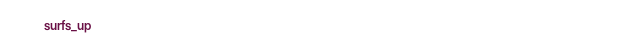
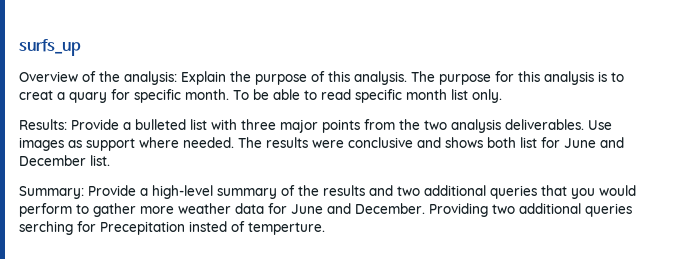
(91, 26) none -> [19,71,624,85] [19,89,502,103] [19,119,612,133] [19,137,624,151] [19,155,110,166] [19,185,636,199] [19,203,632,217] [19,221,325,235] // Overview of the analysis: Explain the purpose of this analysis. The purpose for this analysis is to creat a quary for specific month. To be able to read specific month list only. // Results: Provide a bulleted list with three major points from the two analysis deliverables. Use images as support where needed. The results were conclusive and shows both list for June and December list. // Summary: Provide a high-level summary of the results and two additional queries that you would perform to gather more weather data for June and December. Providing two additional queries serching for Precepitation insted of temperture.

